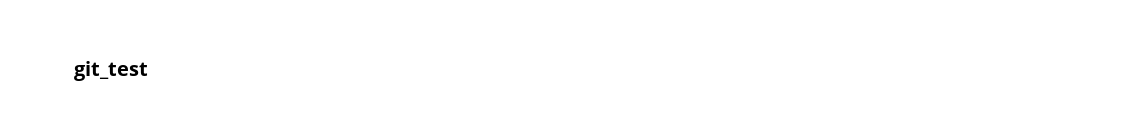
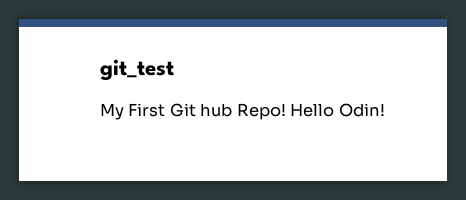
(148, 71) none -> [100,103,385,120] // My First Git hub Repo! Hello Odin!

